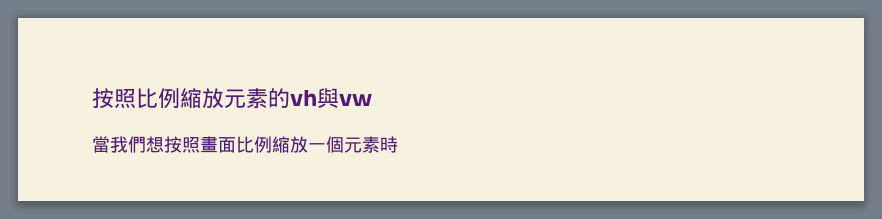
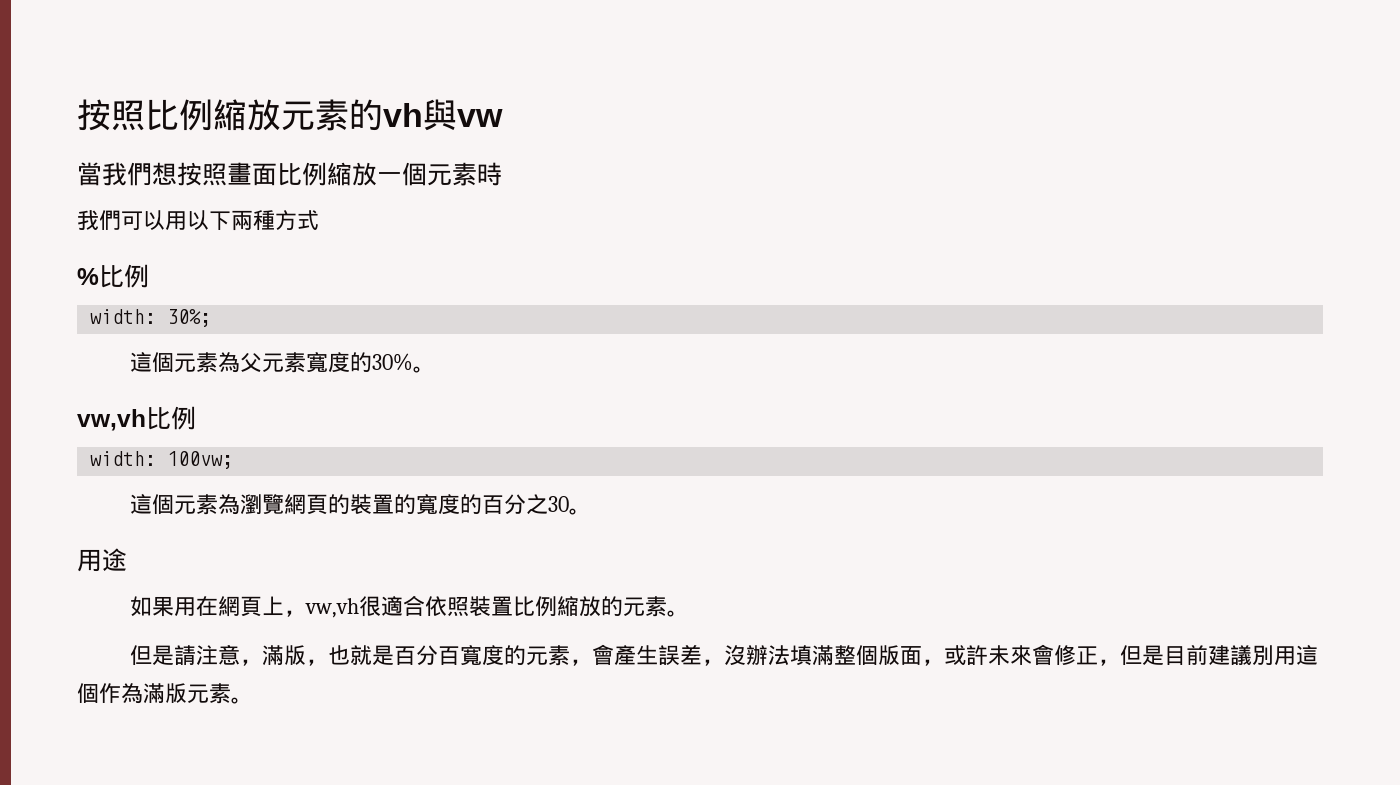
(398, 144) none -> [77,210,319,231] [77,264,149,288] [90,309,212,327] [129,351,435,373] [77,406,196,431] [90,451,234,469] [129,493,591,515] [77,548,127,572] [129,595,689,618] [129,644,1318,666] [77,683,253,704] // 我們可以用以下兩種方式 // %比例 // width: 30%; // 這個元素為父元素寬度的30%。 // vw,vh比例 // width: 100vw; // 這個元素為瀏覽網頁的裝置的寬度的百分之30。 // 用途 // 如果用在網頁上，vw,vh很適合依照裝置比例縮放的元素。 // 但是請注意，滿版，也就是百分百寬度的元素，會產生誤差，沒辦法填滿整個版面，或許未來會修正，但是目前建議別用這個作為滿版元素。

